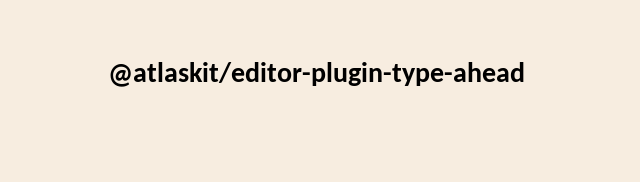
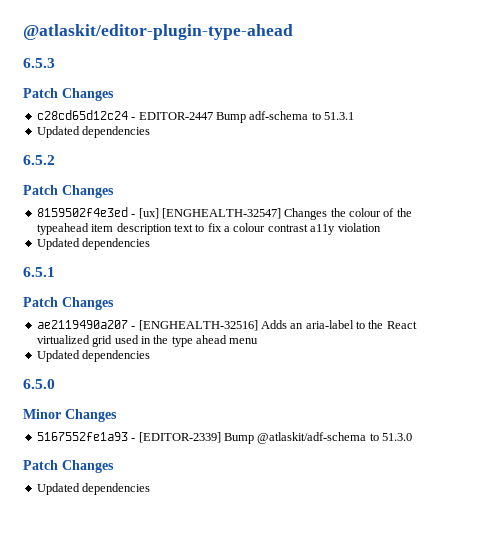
(525, 74) none -> [23,58,55,68] [23,88,114,101] [36,110,354,123] [36,126,151,138] [23,155,55,165] [23,185,114,198] [36,207,412,220] [36,223,381,235] [36,238,151,250] [23,267,55,277] [23,297,114,310] [36,320,417,331] [36,335,259,347] [36,350,151,362] [23,379,55,389] [23,409,117,422] [36,432,412,444] [23,460,114,473] [36,483,151,495] // 6.5.3 // Patch Changes // c28cd65d12c24 - EDITOR-2447 Bump adf-schema to 51.3.1 // Updated dependencies // 6.5.2 // Patch Changes // 8159502f4e3ed - [ux] [ENGHEALTH-32547] Changes the colour of the typeahead item description text to fix a colour contrast a11y violation // Updated dependencies // 6.5.1 // Patch Changes // ae2119490a207 - [ENGHEALTH-32516] Adds an aria-label to the React virtualized grid used in the type ahead menu // Updated dependencies // 6.5.0 // Minor Changes // 5167552fe1a93 - [EDITOR-2339] Bump @atlaskit/adf-schema to 51.3.0 // Patch Changes // Updated dependencies

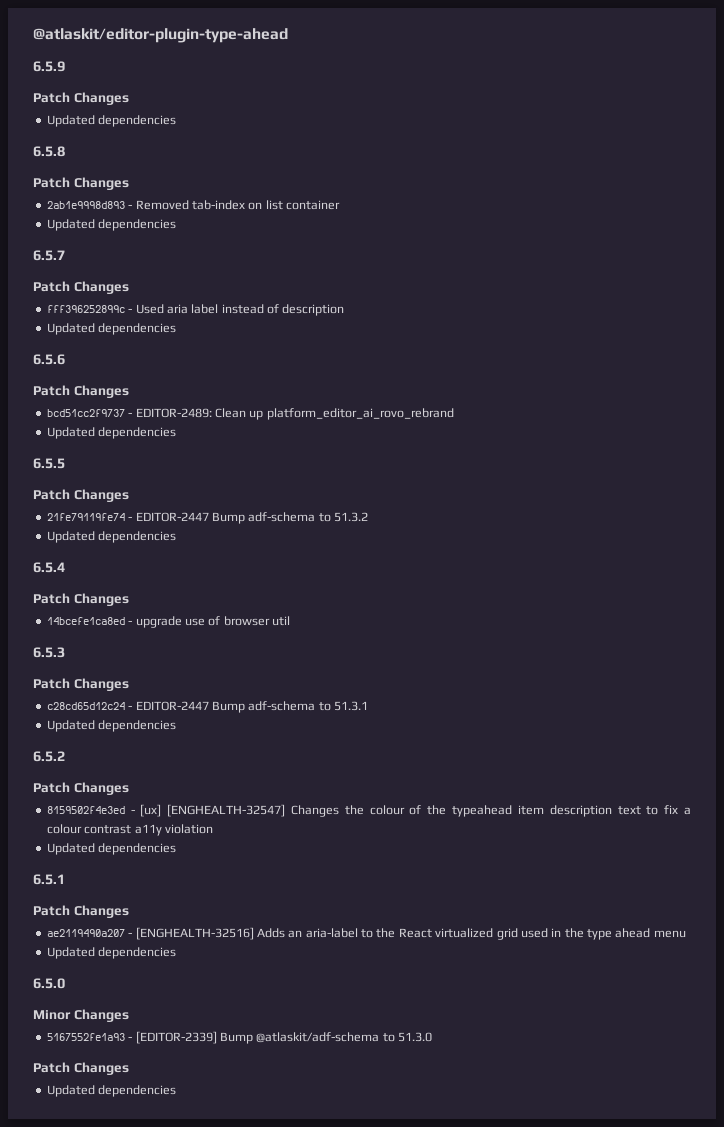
(293, 32) none -> [33,61,65,72] [33,92,129,105] [46,115,177,127] [33,146,65,157] [33,177,129,190] [46,200,340,210] [46,219,177,231] [33,250,65,261] [33,281,129,294] [46,304,345,316] [46,323,177,335] [33,354,65,365] [33,385,129,398] [46,408,454,420] [46,427,177,439] [33,458,65,469] [33,489,129,502] [46,512,368,524] [46,531,177,543] [33,562,65,573] [33,593,129,606] [46,616,290,628] // 6.5.9 // Patch Changes // Updated dependencies // 6.5.8 // Patch Changes // 2ab1e9998d893 - Removed tab-index on list container // Updated dependencies // 6.5.7 // Patch Changes // fff396252899c - Used aria label instead of description // Updated dependencies // 6.5.6 // Patch Changes // bcd51cc2f9737 - EDITOR-2489: Clean up platform_editor_ai_rovo_rebrand // Updated dependencies // 6.5.5 // Patch Changes // 21fe79119fe74 - EDITOR-2447 Bump adf-schema to 51.3.2 // Updated dependencies // 6.5.4 // Patch Changes // 14bcefe1ca8ed - upgrade use of browser util

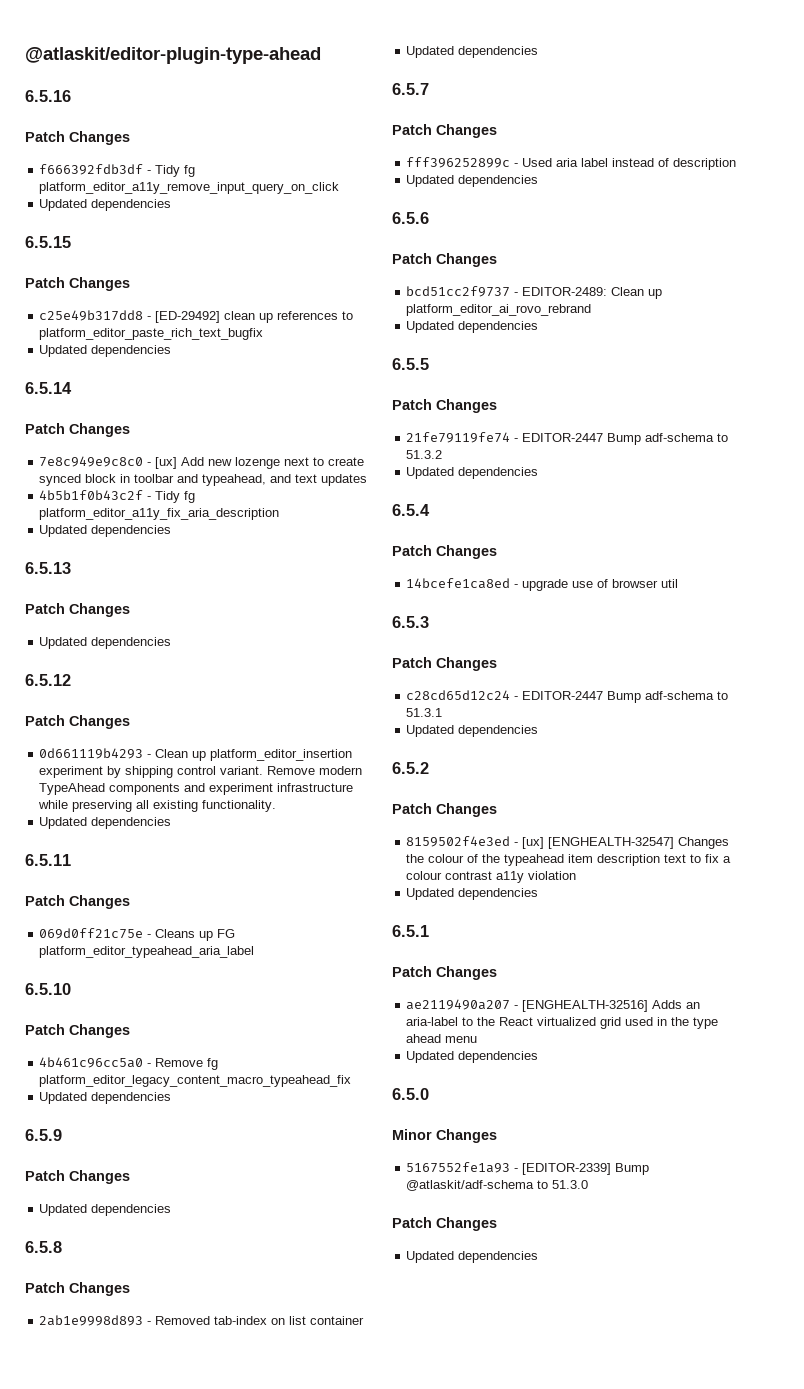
(288, 35) none -> [25,90,71,102] [25,131,130,145] [39,164,196,177] [39,182,340,194] [39,199,172,211] [25,236,71,248] [25,277,130,291] [39,310,354,323] [39,328,264,340] [39,345,172,357] [25,382,72,394] [25,423,130,437] [39,456,365,469] [39,474,368,486] [39,490,196,503] [39,508,280,520] [39,525,172,537] [25,562,71,574] [25,603,130,617] [39,637,172,649] [25,674,71,686] [25,715,130,729] [39,748,353,761] [39,766,363,778] [39,783,354,795] [38,800,277,812] [39,817,172,829] [25,854,71,866] [25,895,130,909] [39,928,236,941] [39,946,255,958] [25,983,71,995] [25,1024,130,1038] [39,1057,219,1070] [39,1075,352,1087] [39,1092,172,1104] // 6.5.16 // Patch Changes // f666392fdb3df - Tidy fg platform_editor_a11y_remove_input_query_on_click // Updated dependencies // 6.5.15 // Patch Changes // c25e49b317dd8 - [ED-29492] clean up references to platform_editor_paste_rich_text_bugfix // Updated dependencies // 6.5.14 // Patch Changes // 7e8c949e9c8c0 - [ux] Add new lozenge next to create synced block in toolbar and typeahead, and text updates // 4b5b1f0b43c2f - Tidy fg platform_editor_a11y_fix_aria_description // Updated dependencies // 6.5.13 // Patch Changes // Updated dependencies // 6.5.12 // Patch Changes // 0d661119b4293 - Clean up platform_editor_insertion experiment by shipping control variant. Remove modern TypeAhead components and experiment infrastructure while preserving all existing functionality. // Updated dependencies // 6.5.11 // Patch Changes // 069d0ff21c75e - Cleans up FG platform_editor_typeahead_aria_label // 6.5.10 // Patch Changes // 4b461c96cc5a0 - Remove fg platform_editor_legacy_content_macro_typeahead_fix // Updated dependencies

